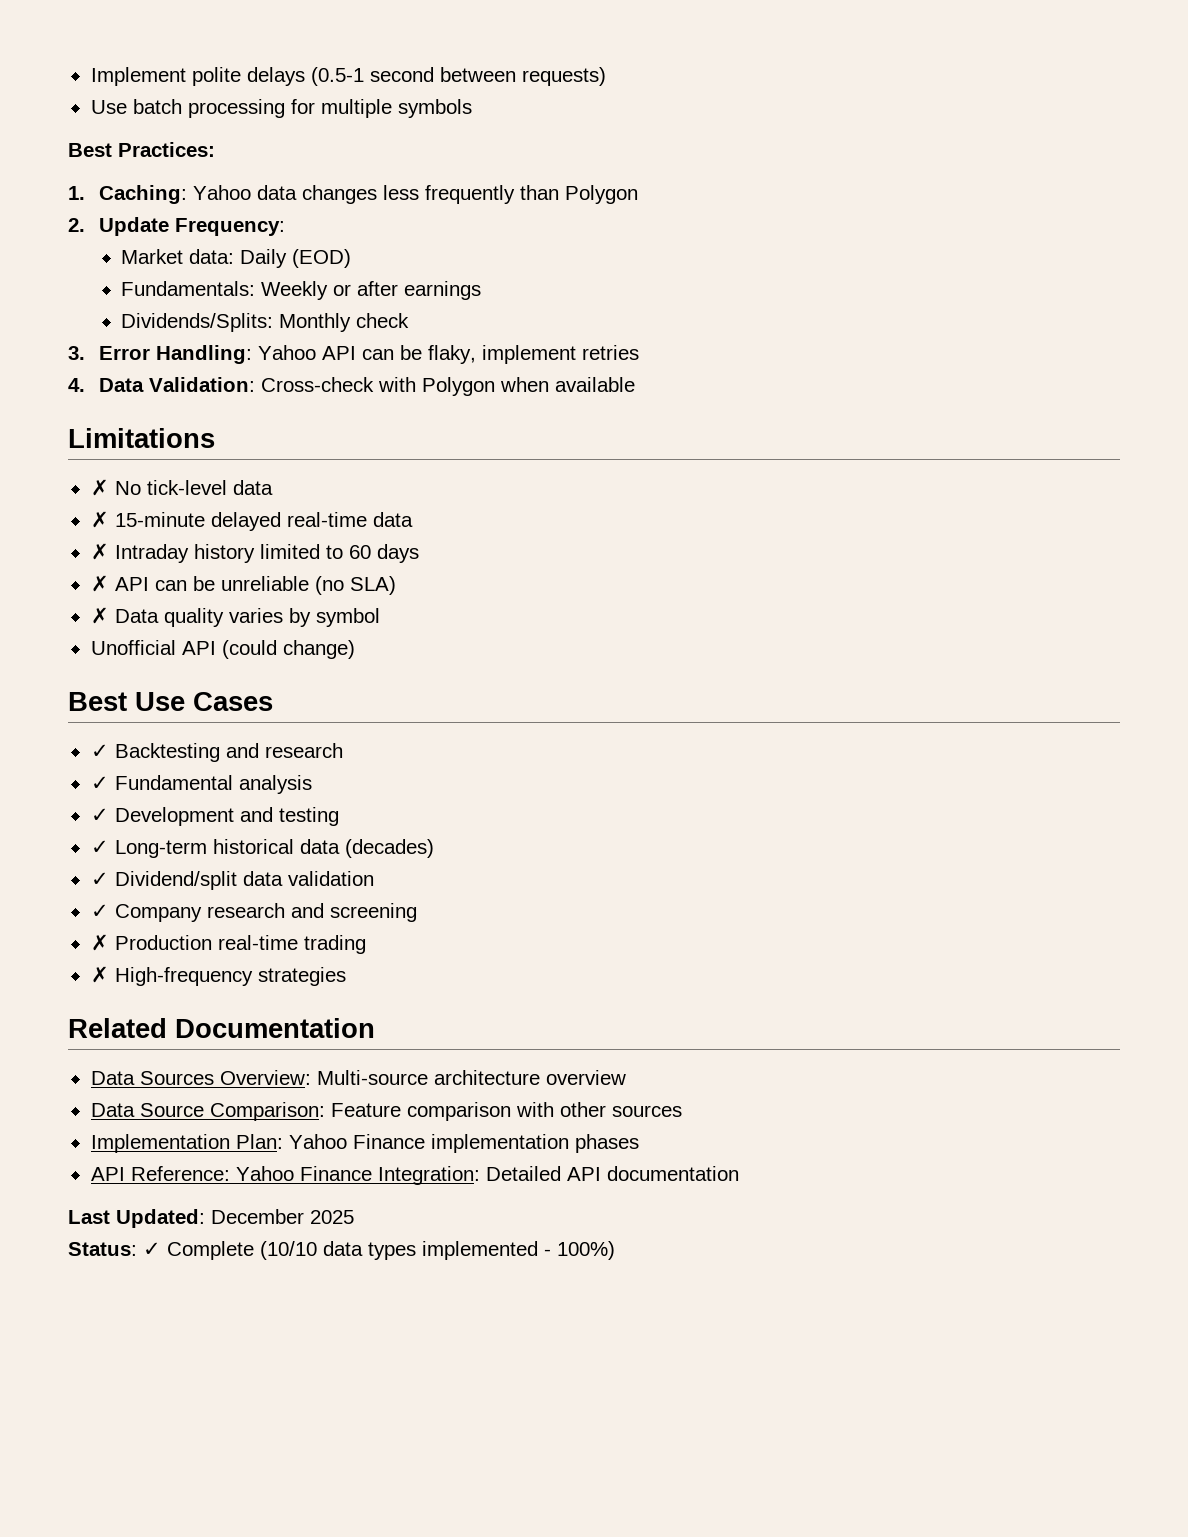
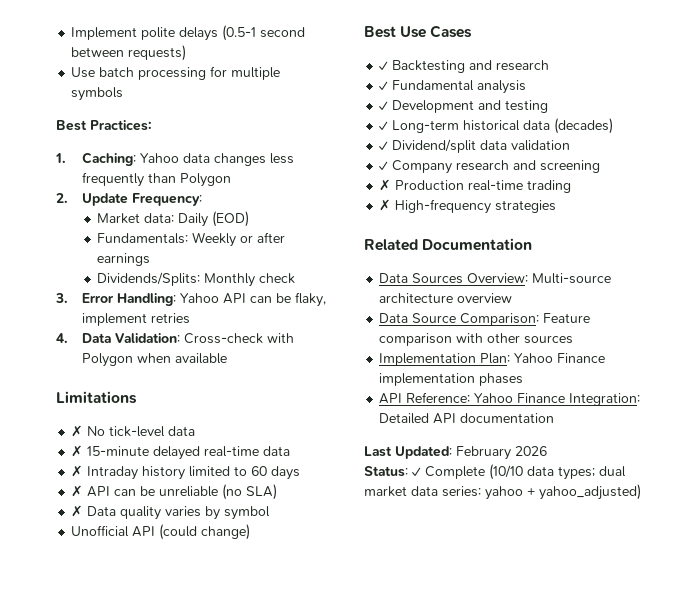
[211,1209,354,1224] December 2025 -> [456,446,547,460] February 2026
[368,1241,615,1260] types implemented - 100%) -> [558,466,626,480] [364,484,641,500] types; dual market data series: yahoo + yahoo_adjusted)

